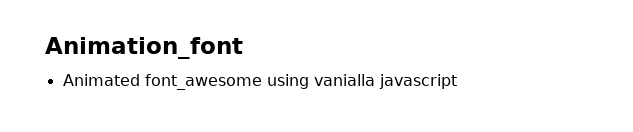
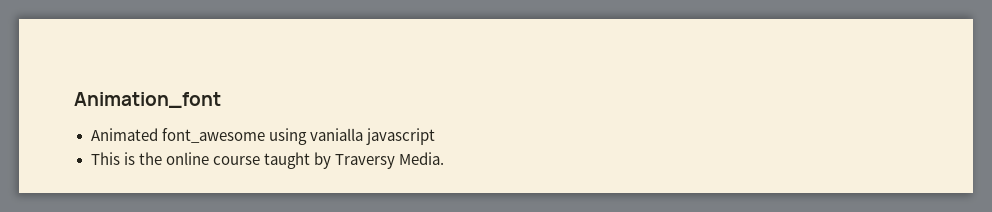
(457, 81) none -> [90,152,444,169] // This is the online course taught by Traversy Media.

